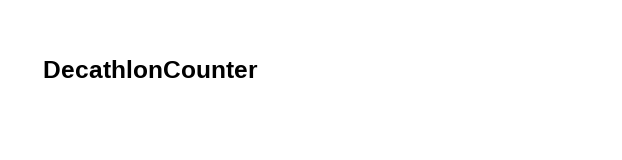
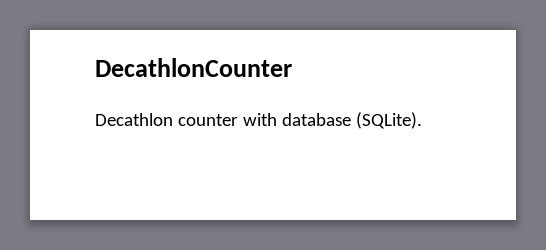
(258, 69) none -> [95,112,422,129] // Decathlon counter with database (SQLite).

